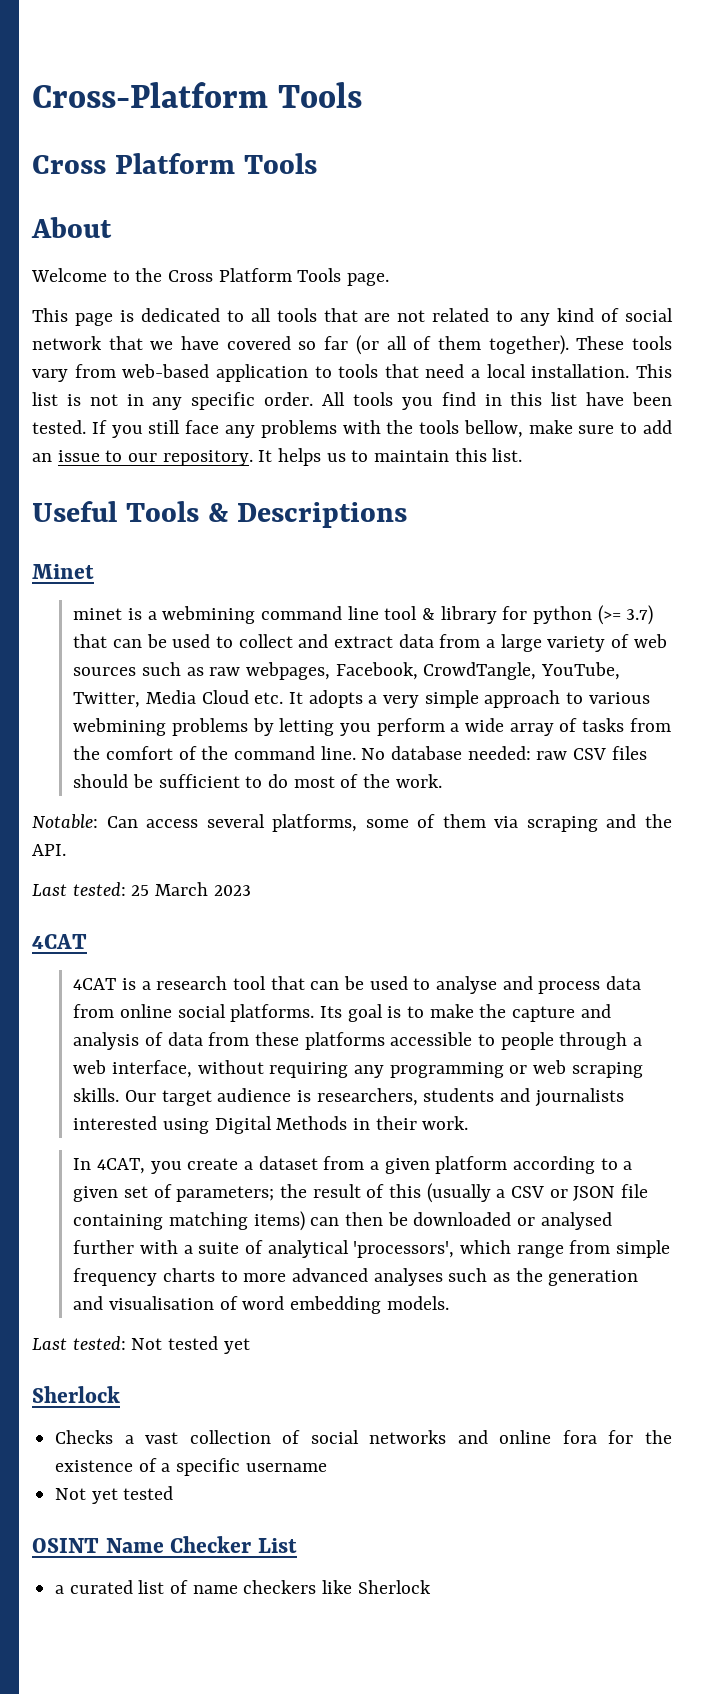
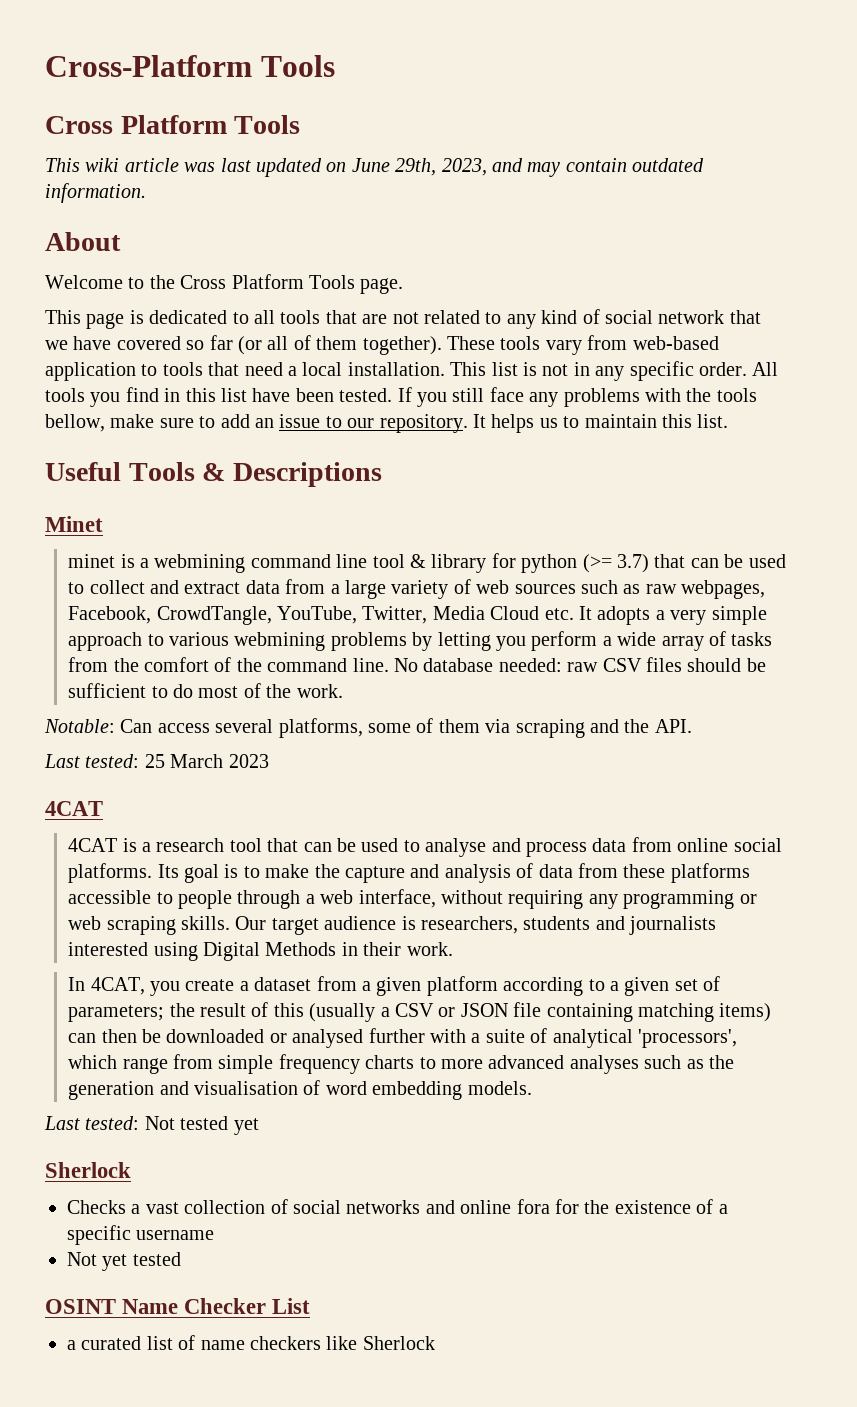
(317, 163) none -> [45,158,705,177] [45,183,146,203] // This wiki article was last updated on June 29th, 2023, and may contain outdated information.

